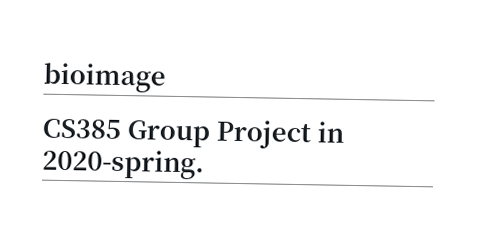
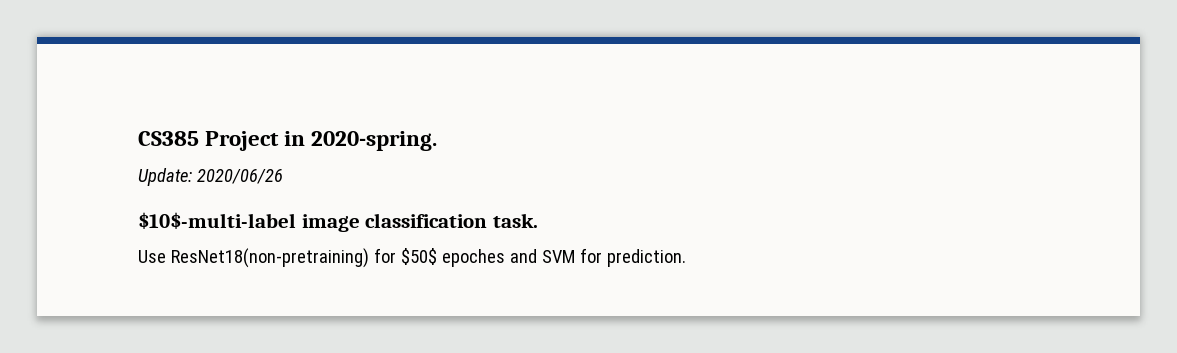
[43,62,166,93] [42,118,211,148] bioimage // CS385 Group -> [138,131,199,146] CS385
(205, 164) none -> [138,168,283,186] [138,212,538,232] [138,248,686,268] // Update: 2020/06/26 // $10$-multi-label image classification task. // Use ResNet18(non-pretraining) for $50$ epoches and SVM for prediction.

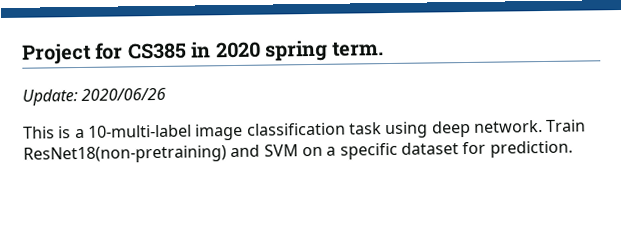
[138,131,438,151] [138,168,283,186] [138,212,538,232] [138,248,575,268] CS385 Project in 2020-spring. // Update: 2020/06/26 // $10$-multi-label image classification task. // Use ResNet18(non-pretraining) for $50$ epoches and SVM -> [22,39,385,65] [22,87,167,106] [23,119,587,141] [23,142,459,164] Project for CS385 in 2020 spring term. // Update: 2020/06/26 // This is a 10-multi-label image classification task using deep network. Train ResNet18(non-pretraining) and SVM on a specific dataset

